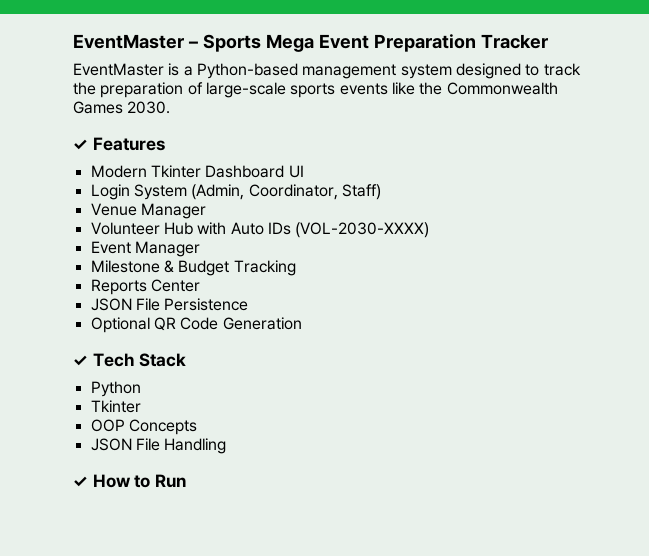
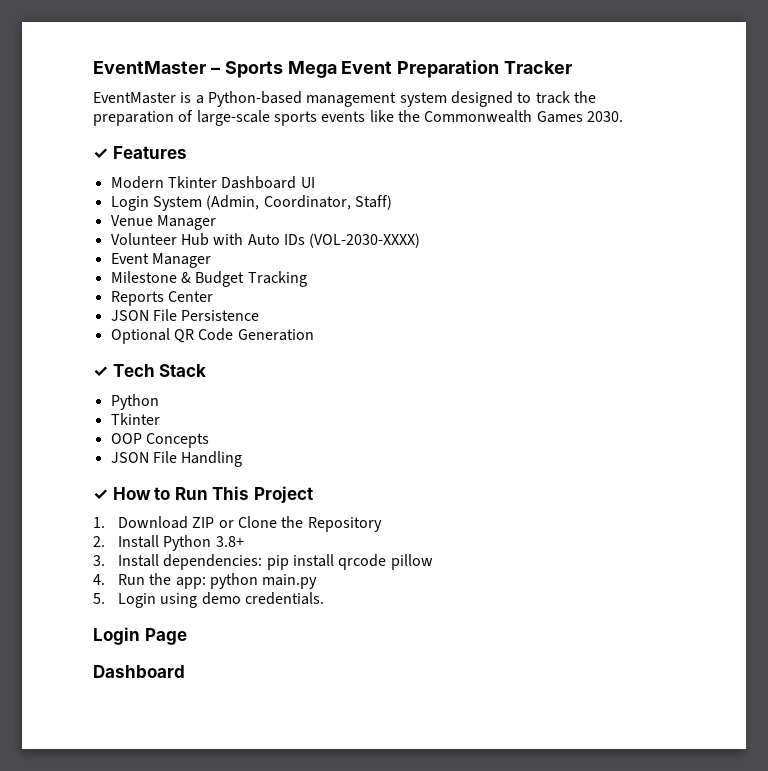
(187, 481) none -> [212,486,313,503] [93,516,382,532] [93,535,244,551] [93,554,433,570] [93,573,318,589] [93,592,325,608] [93,627,187,645] [93,665,185,678] This Project // 1. Download ZIP or Clone the Repository // 2. Install Python 3.8+ // 3. Install dependencies: pip install qrcode pillow // 4. Run the app: python main.py // 5. Login using demo credentials. // Login Page // Dashboard

